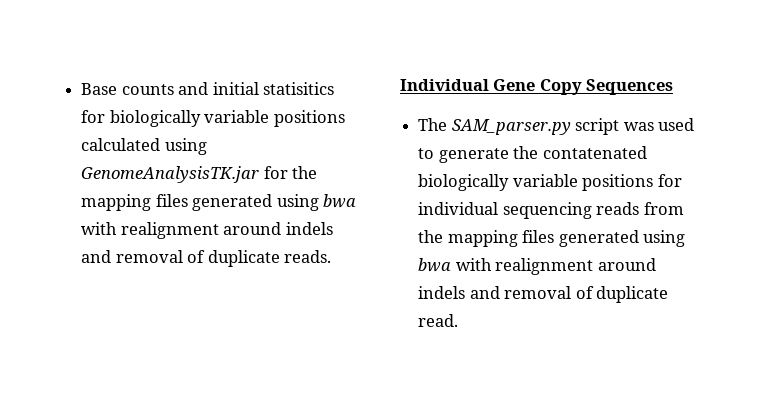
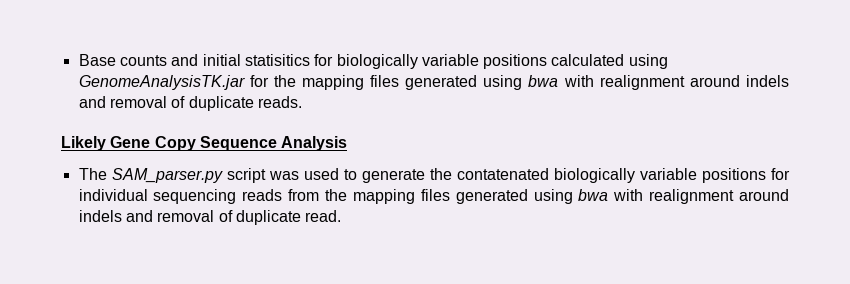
[400,79,489,91] Individual -> [61,136,106,151] Likely
[586,79,674,95] Sequences -> [199,136,348,151] Sequence Analysis

